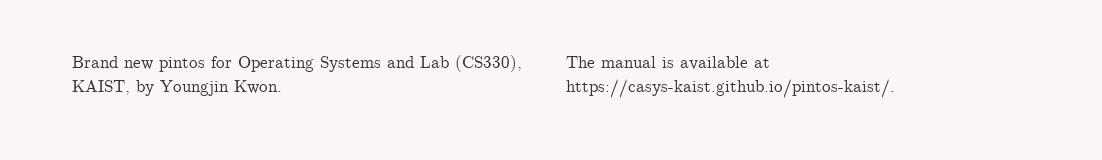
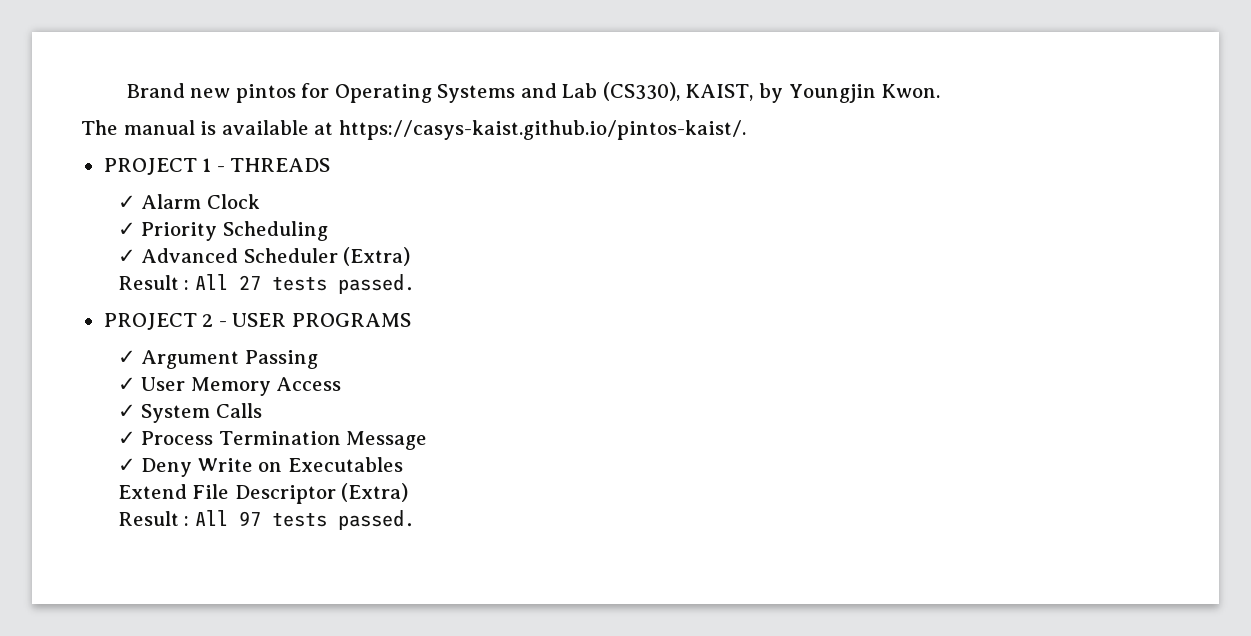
(895, 88) none -> [103,158,331,175] [117,194,260,209] [117,221,328,241] [117,247,411,266] [117,274,415,294] [103,313,411,330] [117,350,318,369] [117,377,342,396] [117,403,262,423] [117,431,428,450] [117,457,403,477] [117,483,409,504] [117,510,415,530] // PROJECT 1 - THREADS // ✓ Alarm Clock // ✓ Priority Scheduling // ✓ Advanced Scheduler (Extra) // Result : All 27 tests passed. // PROJECT 2 - USER PROGRAMS // ✓ Argument Passing // ✓ User Memory Access // ✓ System Calls // ✓ Process Termination Message // ✓ Deny Write on Executables // Extend File Descriptor (Extra) // Result : All 97 tests passed.

